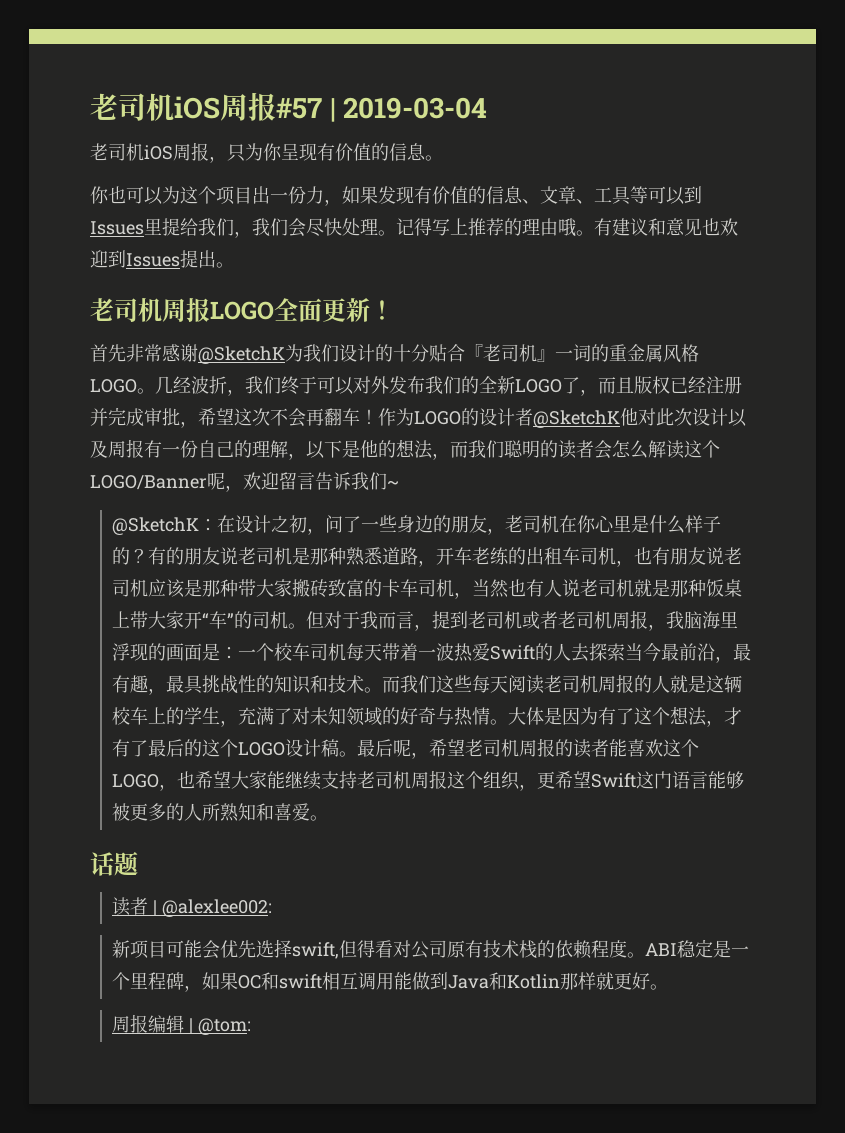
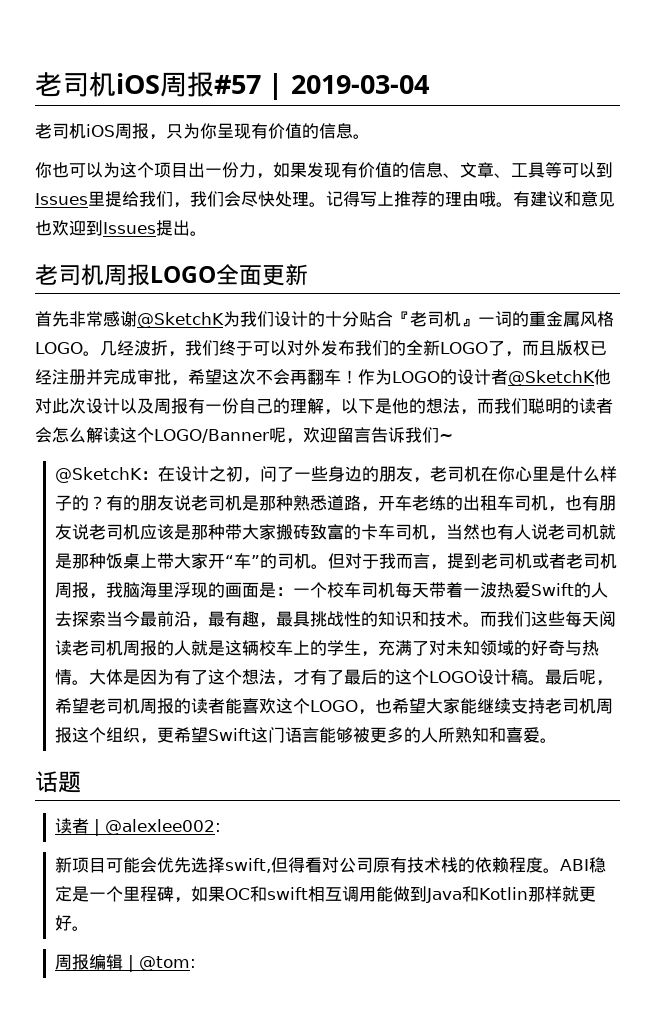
[370,300,394,320] ！ -> (308, 275) none

